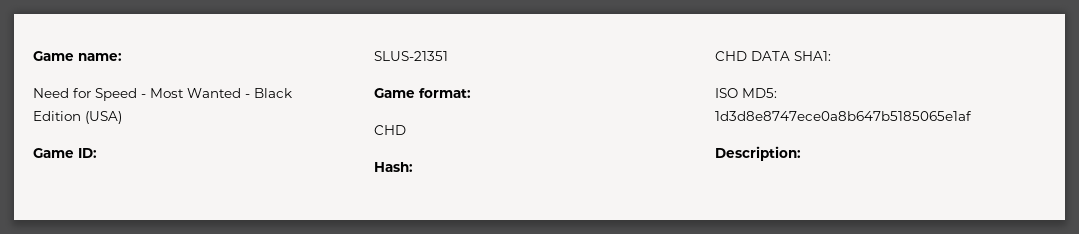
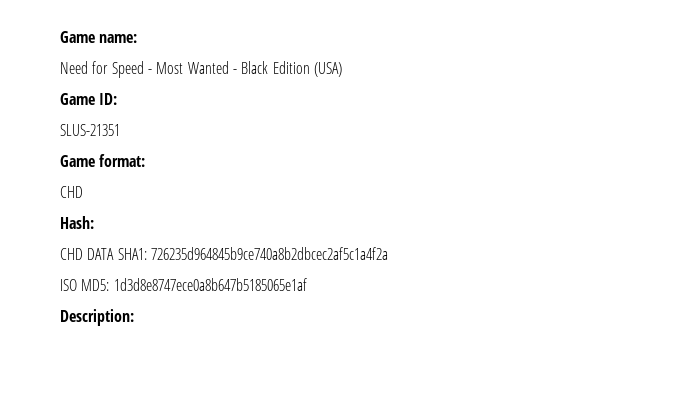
(831, 56) none -> [150,247,388,260] 726235d964845b9ce740a8b2dbcec2af5c1a4f2a

